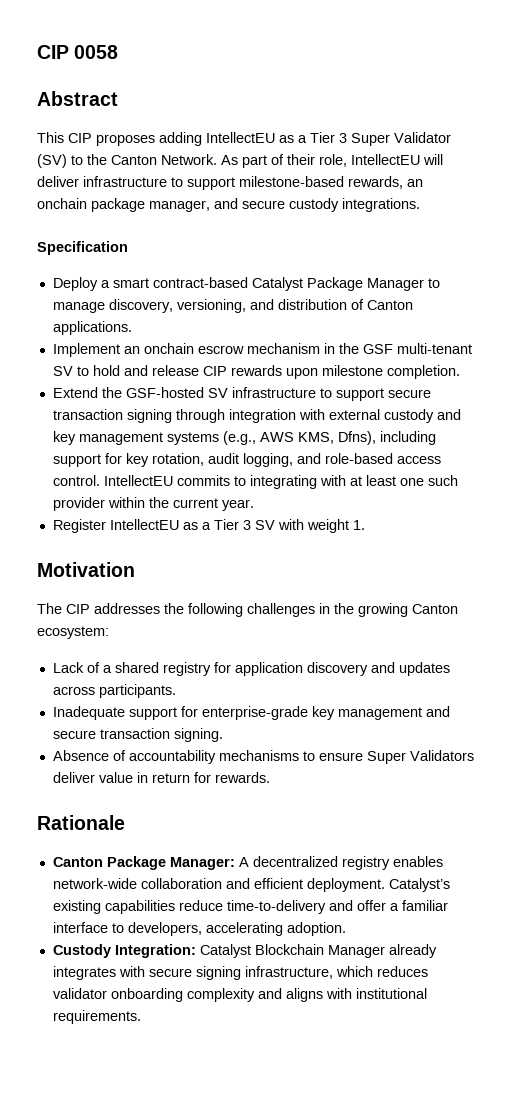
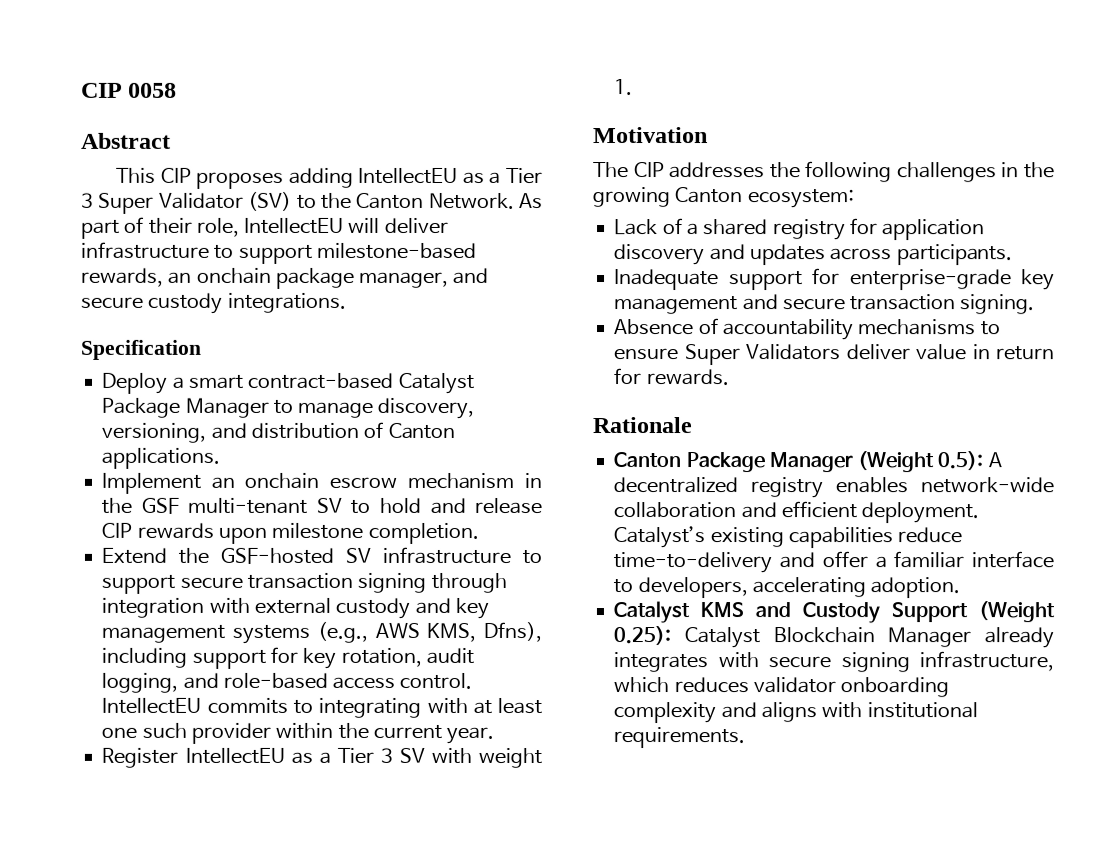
[169,857,235,870] Manager: -> [768,451,984,473] Manager (Weight 0.5):
[52,944,196,958] Custody Integration: -> [613,601,1055,624] [613,626,672,646] Catalyst KMS and Custody Support (Weight 0.25):

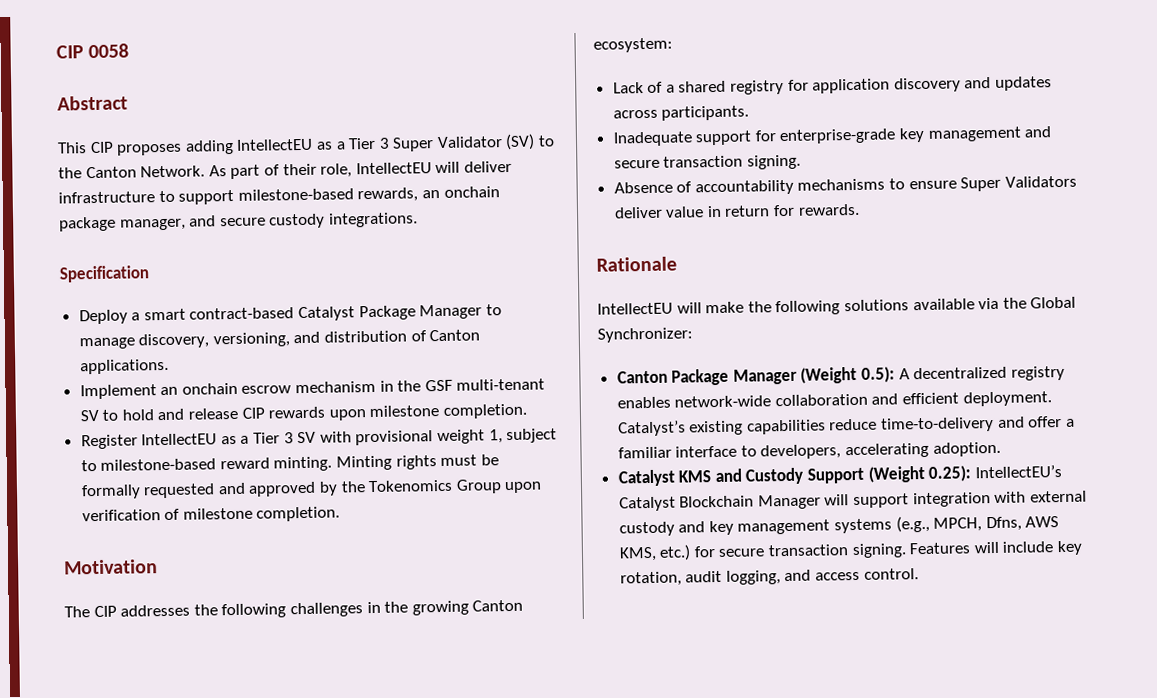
[101,546,542,564] [101,572,507,594] [101,597,489,619] [101,621,542,644] [101,646,474,669] [101,672,473,693] [101,697,543,718] [101,722,495,744] // Extend the GSF-hosted SV infrastructure to support secure transaction signing through integration with external custody and key management systems (e.g., AWS KMS, Dfns), including support for key rotation, audit logging, and role-based access control. IntellectEU commits to integrating with at least one such provider within the current year. -> (528, 411) none
[478,747,543,768] [614,79,634,96] weight 1. -> [355,428,558,446] [80,454,499,472] [80,479,543,500] [81,506,341,522] provisional weight 1, subject to milestone-based reward minting. Minting rights must be formally requested and approved by the Tokenomics Group upon verification of milestone completion.
(693, 425) none -> [597,296,1077,316] [597,327,693,343] // IntellectEU will make the following solutions available via the Global Synchronizer:
(672, 636) none -> [974,465,1062,479] IntellectEU’s
[984,627,1054,649] [613,651,1055,673] [613,677,950,698] [613,702,978,724] [613,727,746,749] already integrates with secure signing infrastructure, which reduces validator onboarding complexity and aligns with institutional requirements. -> [824,490,1087,509] [618,515,1060,537] [618,540,1084,562] [619,568,919,587] will support integration with external custody and key management systems (e.g., MPCH, Dfns, AWS KMS, etc.) for secure transaction signing. Features will include key rotation, audit logging, and access control.

